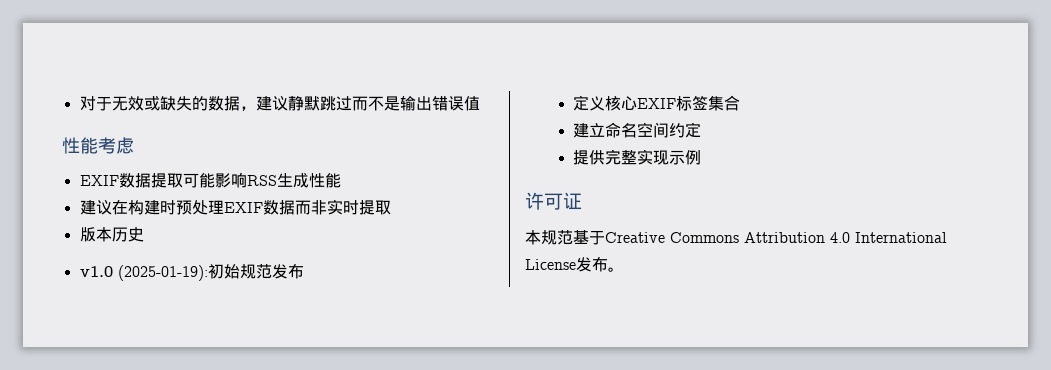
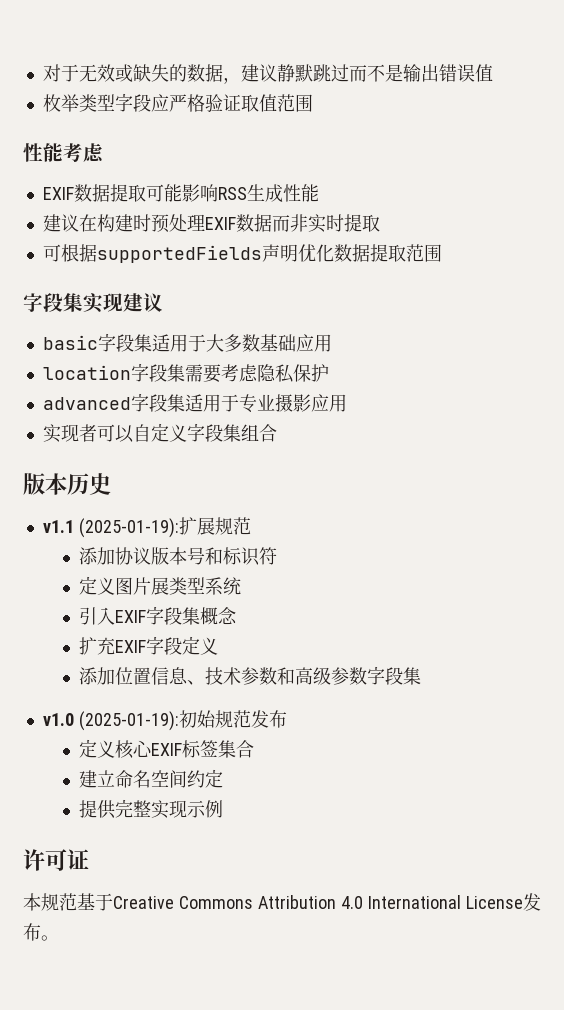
(480, 103) none -> [42,93,313,112] // 枚举类型字段应严格验证取值范围
[79,227,144,242] 版本历史 -> [42,244,442,263] [23,293,163,313] [42,333,332,352] [42,363,329,383] [42,393,347,413] [42,423,277,443] [23,473,111,495] [42,517,251,538] [78,547,277,566] [78,576,241,595] [78,606,237,625] [78,636,218,655] [78,666,421,685] 可根据supportedFields声明优化数据提取范围 // 字段集实现建议 // basic字段集适用于大多数基础应用 // location字段集需要考虑隐私保护 // advanced字段集适用于专业摄影应用 // 实现者可以自定义字段集组合 // 版本历史 // v1.1 (2025-01-19):扩展规范 // 添加协议版本号和标识符 // 定义图片展类型系统 // 引入EXIF字段集概念 // 扩充EXIF字段定义 // 添加位置信息、技术参数和高级参数字段集

